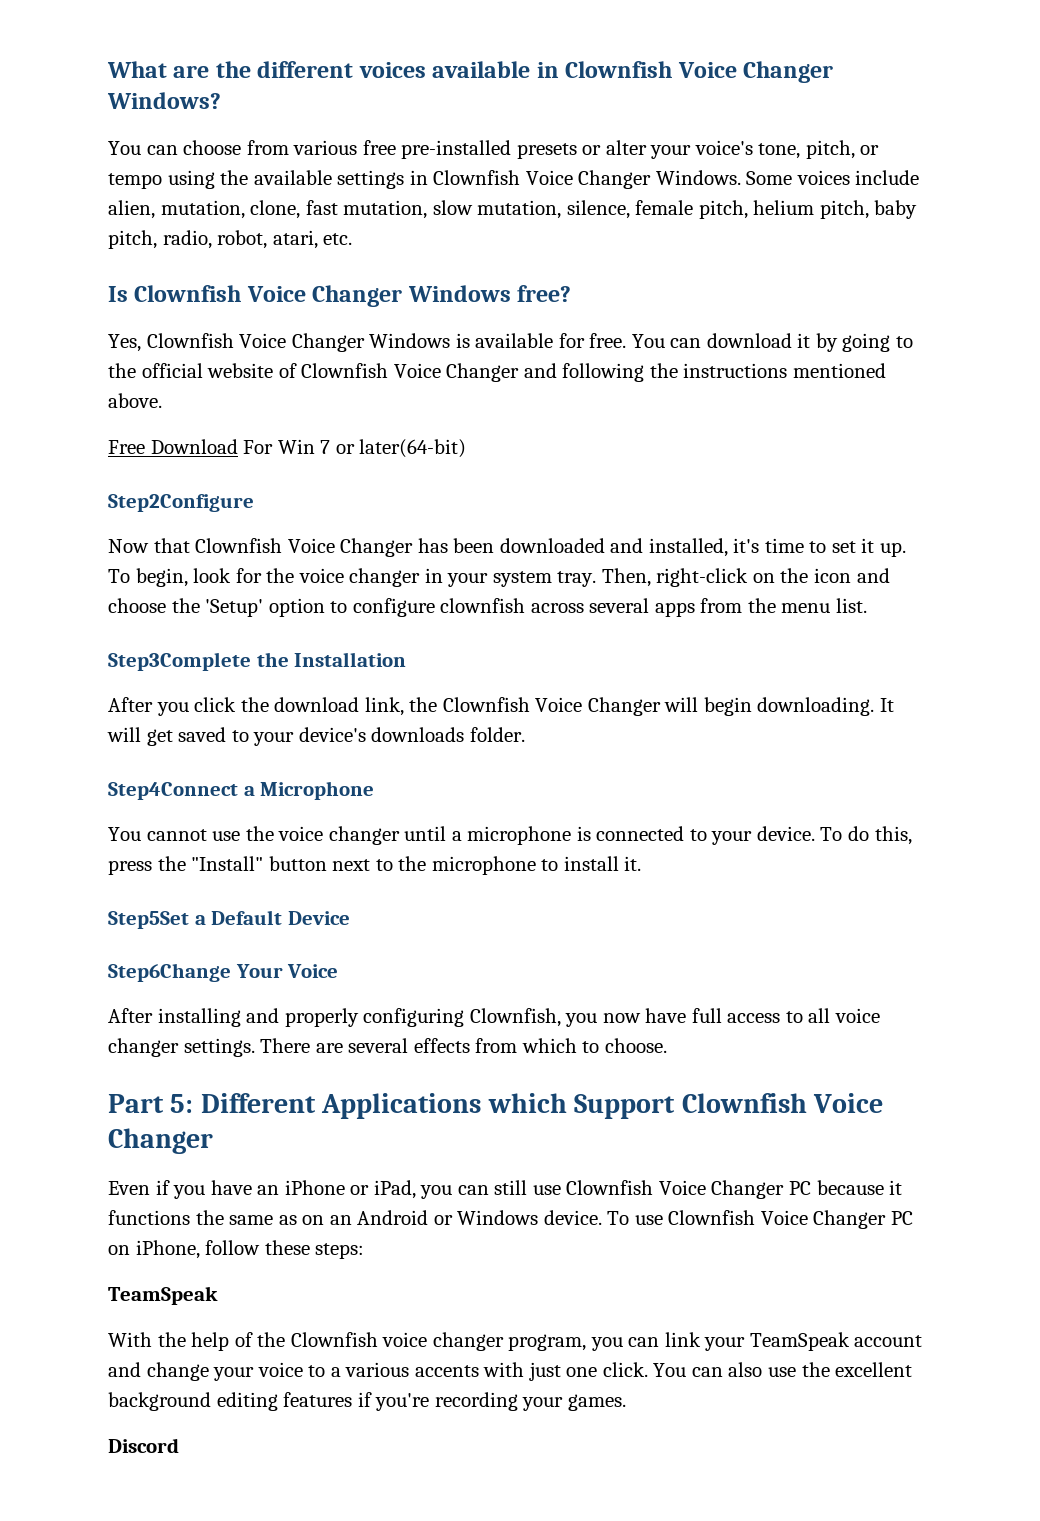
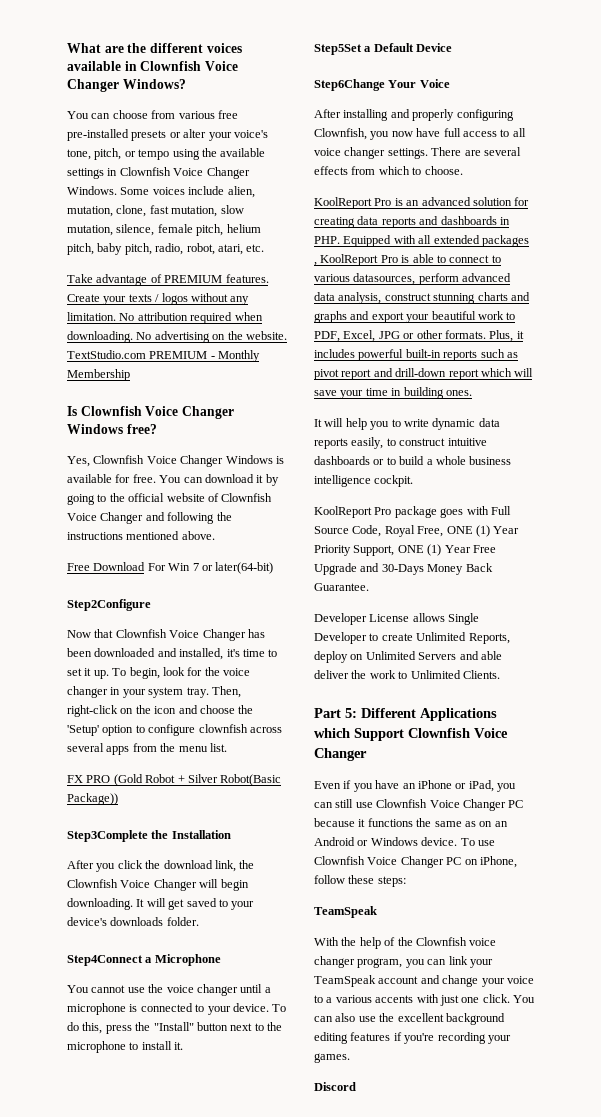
(353, 239) none -> [67,274,269,286] [67,293,250,305] [67,312,263,324] [67,331,287,343] [67,350,261,362] [67,369,130,381] // Take advantage of PREMIUM features. Create your texts / logos without any limitation. No attribution required when downloading. No advertising on the website. TextStudio.com PREMIUM - Monthly Membership
(867, 605) none -> [67,774,282,786] [67,793,118,805] // FX PRO (Gold Robot + Silver Robot(Basic Package))
(667, 1045) none -> [314,197,530,209] [314,216,510,228] [314,235,529,247] [314,254,501,266] [314,273,512,285] [314,292,530,304] [314,311,516,323] [314,330,524,342] [314,349,518,361] [314,368,534,380] [314,387,472,399] [314,418,500,430] [314,437,487,449] [314,456,512,465] [314,475,414,487] [314,506,511,518] [314,525,520,537] [314,544,496,556] [314,563,493,575] [314,583,369,591] [314,613,480,625] [314,632,510,644] [314,651,502,663] [314,670,500,679] // KoolReport Pro is an advanced solution for creating data reports and dashboards in PHP. Equipped with all extended packages , KoolReport Pro is able to connect to various datasources, perform advanced data analysis, construct stunning charts and graphs and export your beautiful work to PDF, Excel, JPG or other formats. Plus, it includes powerful built-in reports such as pivot report and drill-down report which will save your time in building ones. // It will help you to write dynamic data reports easily, to construct intuitive dashboards or to build a whole business intelligence cockpit. // KoolReport Pro package goes with Full Source Code, Royal Free, ONE (1) Year Priority Support, ONE (1) Year Free Upgrade and 30-Days Money Back Guarantee. // Developer License allows Single Developer to create Unlimited Reports, deploy on Unlimited Servers and able deliver the work to Unlimited Clients.

